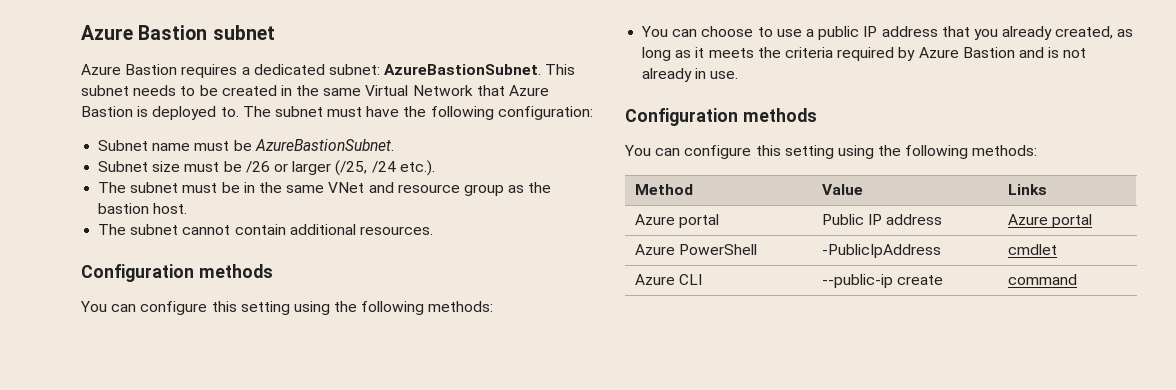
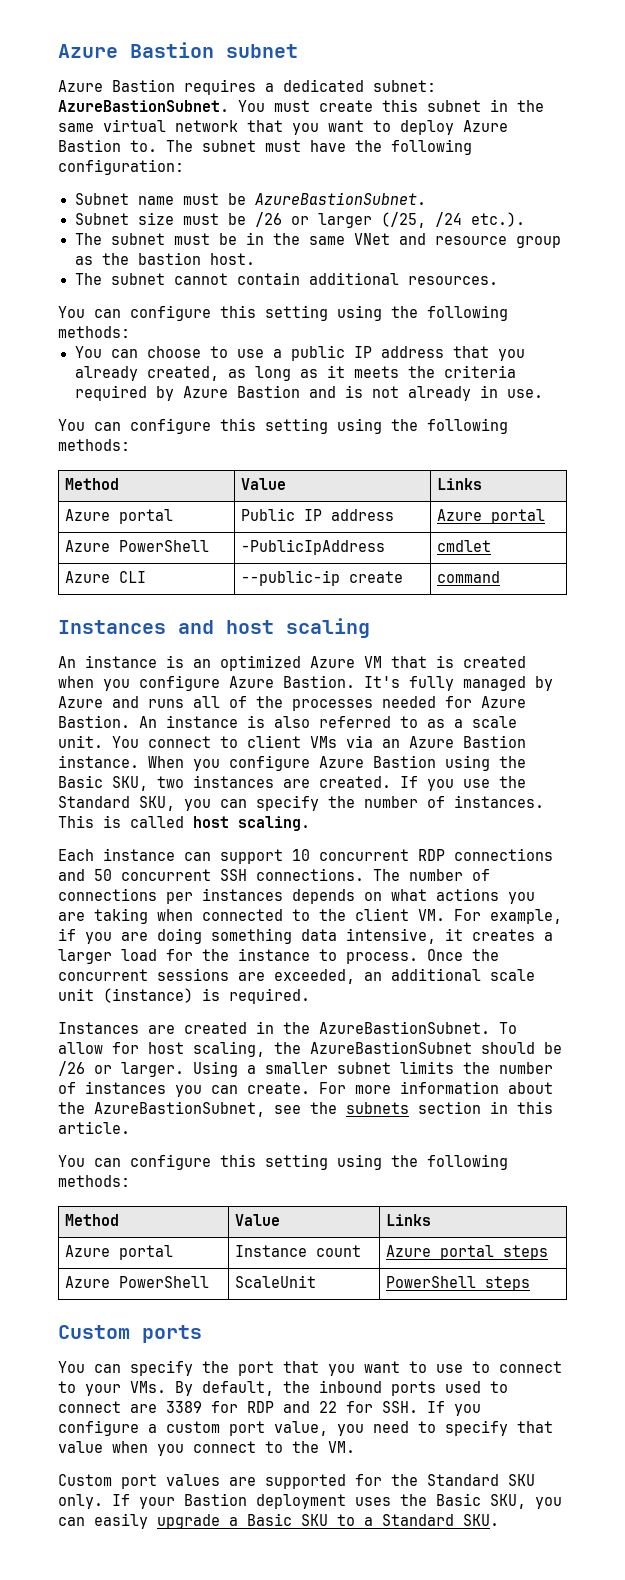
[545,64,576,75] [81,85,550,96] [81,106,217,120] This subnet needs to be created in the same Virtual Network that Azure Bastion is deployed -> [238,99,544,112] [58,119,508,135] [58,139,121,152] You must create this subnet in the same virtual network that you want to deploy Azure Bastion
[81,264,273,282] // Configuration methods -> (498, 280) none
[625,108,817,126] // Configuration methods -> (543, 393) none
(1077, 279) none -> [58,618,370,638] [58,655,526,671] [58,675,553,691] [58,696,526,711] [58,715,517,728] [58,735,526,748] [58,755,526,771] [58,775,526,791] [58,795,544,811] [58,815,310,831] [58,848,553,864] [58,868,490,881] [58,888,535,904] [58,908,562,924] [58,928,553,944] [58,948,499,964] [58,968,535,984] [58,988,310,1004] [58,1021,517,1034] [58,1041,562,1057] [58,1061,553,1077] [58,1081,553,1097] [58,1101,553,1117] [58,1121,130,1134] [58,1154,508,1170] [58,1175,130,1187] [65,1214,120,1226] [235,1214,281,1226] [386,1214,432,1226] [65,1245,174,1260] [235,1245,362,1257] [386,1245,549,1260] [65,1276,210,1288] [235,1275,317,1288] [386,1276,531,1291] [58,1325,202,1343] [58,1360,562,1376] [58,1380,508,1396] [58,1401,481,1416] [58,1420,553,1436] [58,1441,355,1456] [58,1474,535,1489] [58,1493,562,1509] [58,1513,499,1529] // Instances and host scaling // An instance is an optimized Azure VM that is created when you configure Azure Bastion. It's fully managed by Azure and runs all of the processes needed for Azure Bastion. An instance is also referred to as a scale unit. You connect to client VMs via an Azure Bastion instance. When you configure Azure Bastion using the Basic SKU, two instances are created. If you use the Standard SKU, you can specify the number of instances. This is called host scaling. // Each instance can support 10 concurrent RDP connections and 50 concurrent SSH connections. The number of connections per instances depends on what actions you are taking when connected to the client VM. For example, if you are doing something data intensive, it creates a larger load for the instance to process. Once the concurrent sessions are exceeded, an additional scale unit (instance) is required. // Instances are created in the AzureBastionSubnet. To allow for host scaling, the AzureBastionSubnet should be /26 or larger. Using a smaller subnet limits the number of instances you can create. For more information about the AzureBastionSubnet, see the subnets section in this article. // You can configure this setting using the following methods: // Method | Value | Links // Azure portal | Instance count | Azure portal steps // Azure PowerShell | ScaleUnit | PowerShell steps // Custom ports // You can specify the port that you want to use to connect to your VMs. By default, the inbound ports used to connect are 3389 for RDP and 22 for SSH. If you configure a custom port value, you need to specify that value when you connect to the VM. // Custom port values are supported for the Standard SKU only. If your Bastion deployment uses the Basic SKU, you can easily upgrade a Basic SKU to a Standard SKU.

